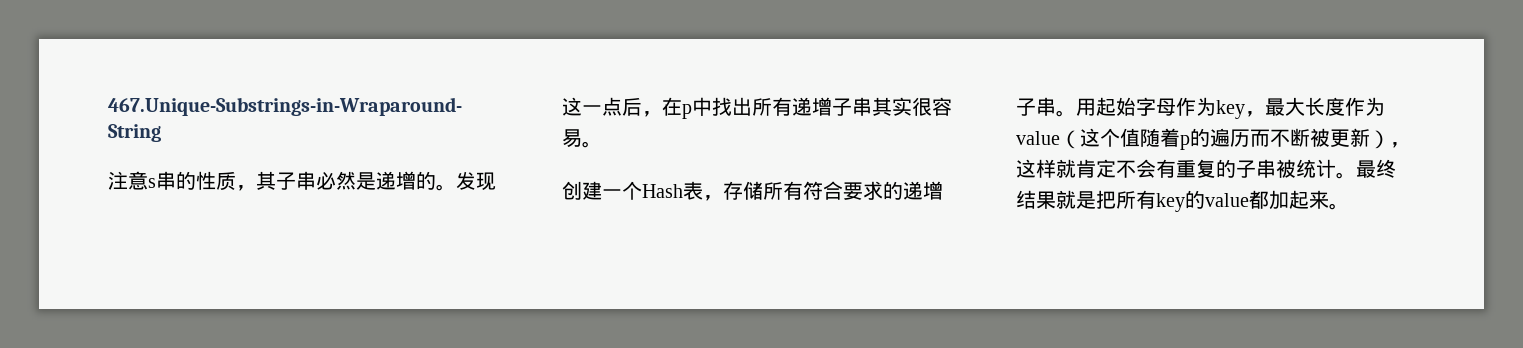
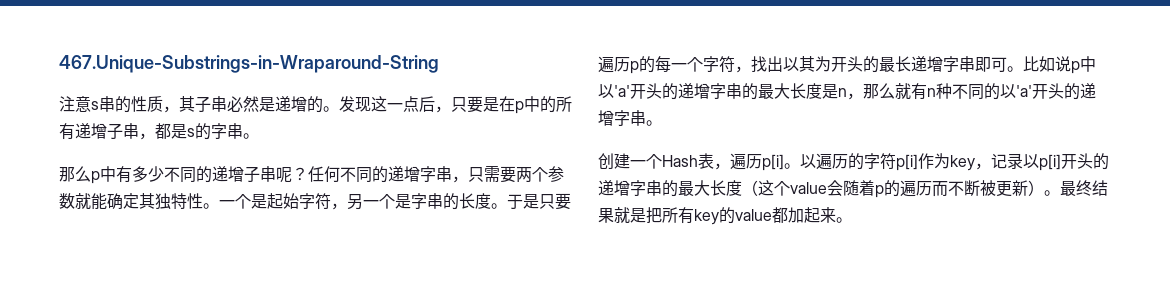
(662, 114) none -> [451,96,499,113] 只要是
[712,97,752,116] 找出 -> [540,96,556,113] 的
[872,97,952,116] [562,129,582,148] 其实很容易 -> [139,123,259,140] [59,166,564,184] [59,193,571,210] [598,56,1096,74] [598,83,1096,100] [598,110,646,126] ，都是s的字串。 // 那么p中有多少不同的递增子串呢？任何不同的递增字串，只需要两个参数就能确定其独特性。一个是起始字符，另一个是字串的长度。于是只要遍历p的每一个字符，找出以其为开头的最长递增字串即可。比如说p中以'a'开头的递增字串的最大长度是n，那么就有n种不同的以'a'开头的递增字串
[723,181,943,200] [1016,97,1385,119] [1016,128,1140,149] 存储所有符合要求的递增子串。用起始字母作为key，最大长度作为value（这个值 -> [730,153,1109,171] [598,180,843,197] 遍历p[i]。以遍历的字符p[i]作为key，记录以p[i]开头的递增字串的最大长度（这个value会
[1390,142,1410,148] [1016,159,1336,178] ，这样就肯定不会有重复的子串被统计 -> (1044, 188) none

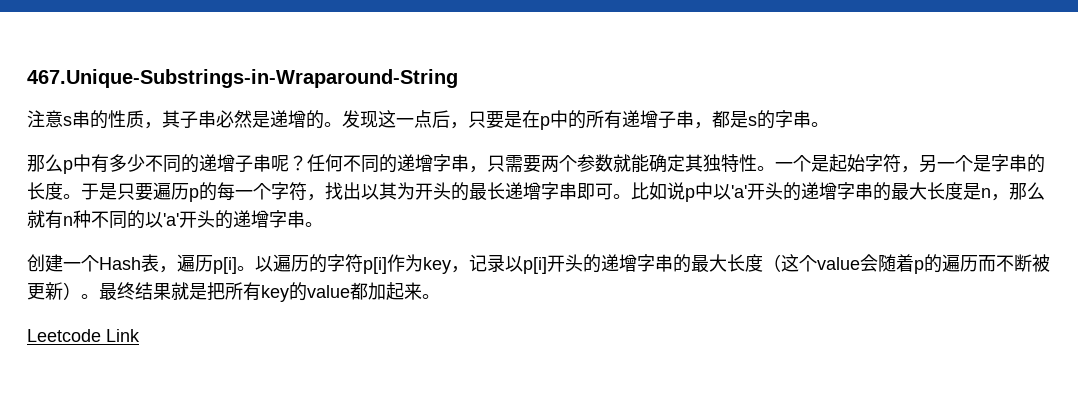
(852, 220) none -> [27,329,140,342] // Leetcode Link

